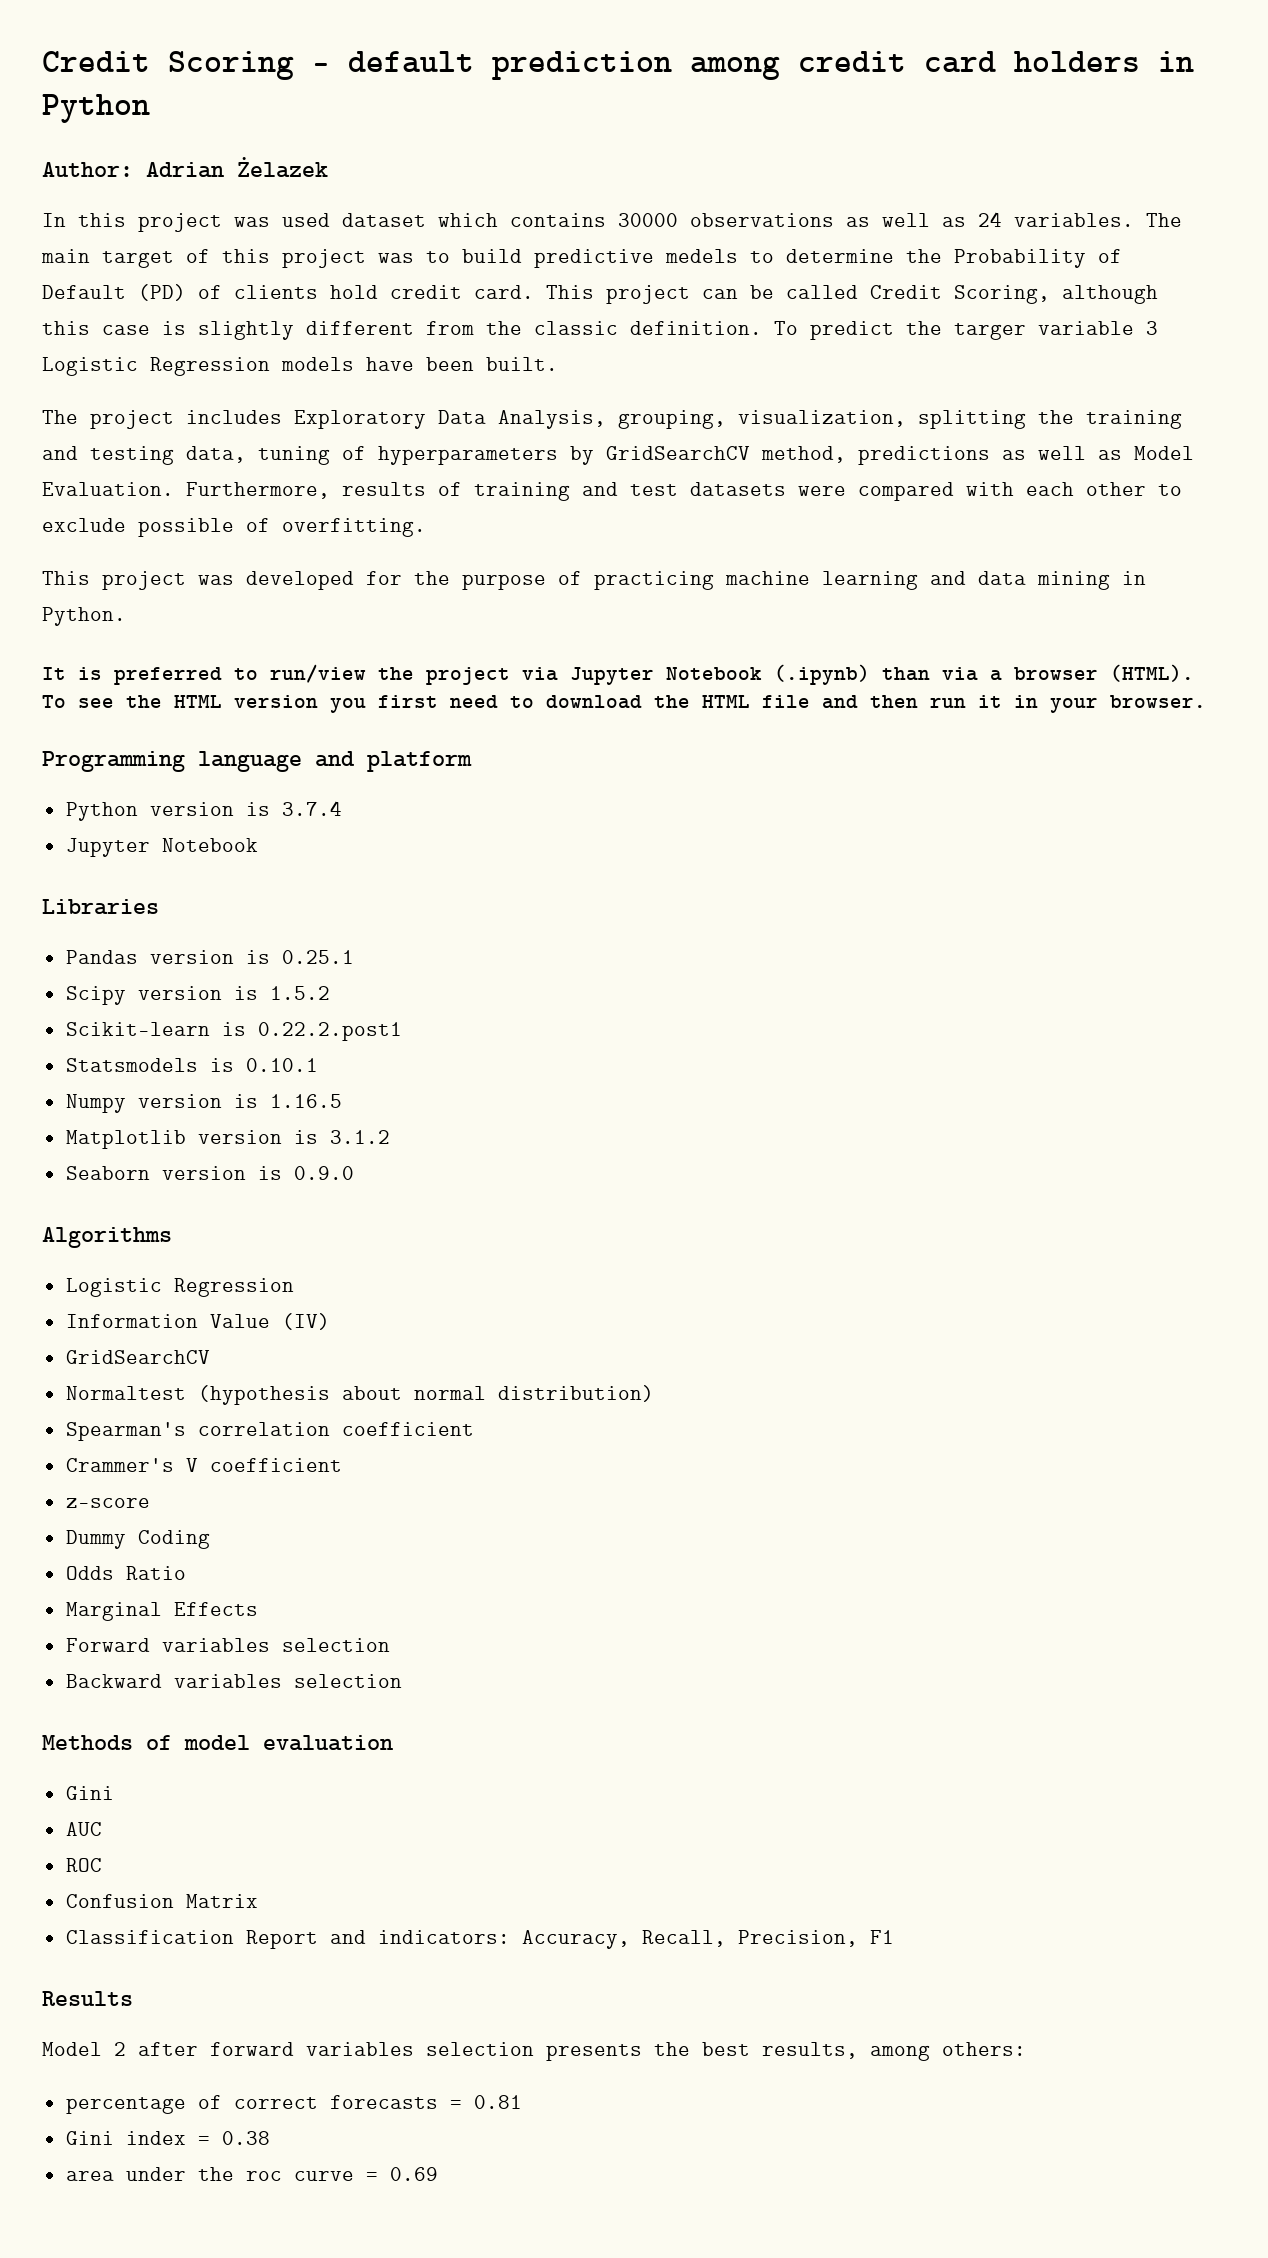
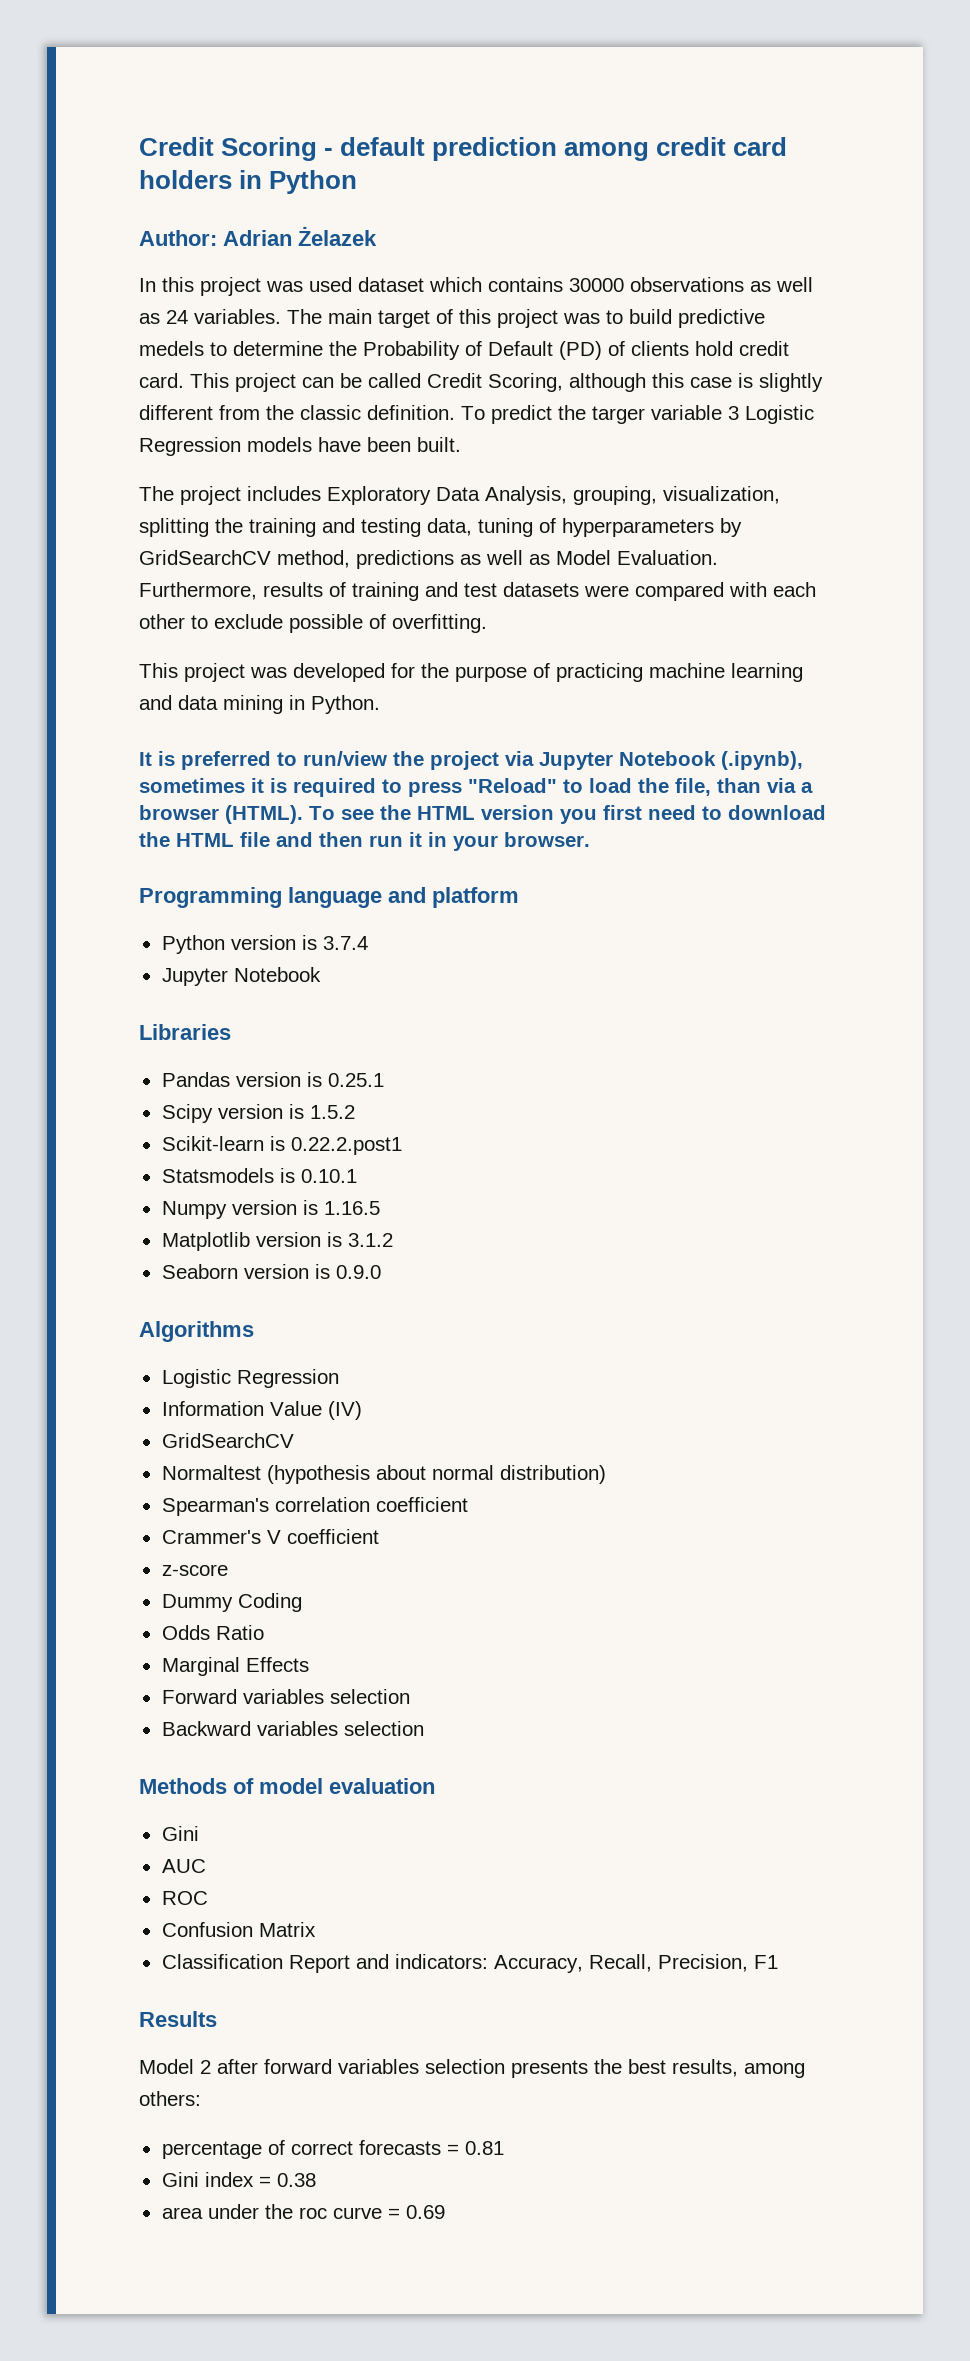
[774,664,870,685] (.ipynb) -> [721,751,803,770] [139,778,711,797] (.ipynb), sometimes it is required to press "Reload" to load the file,

